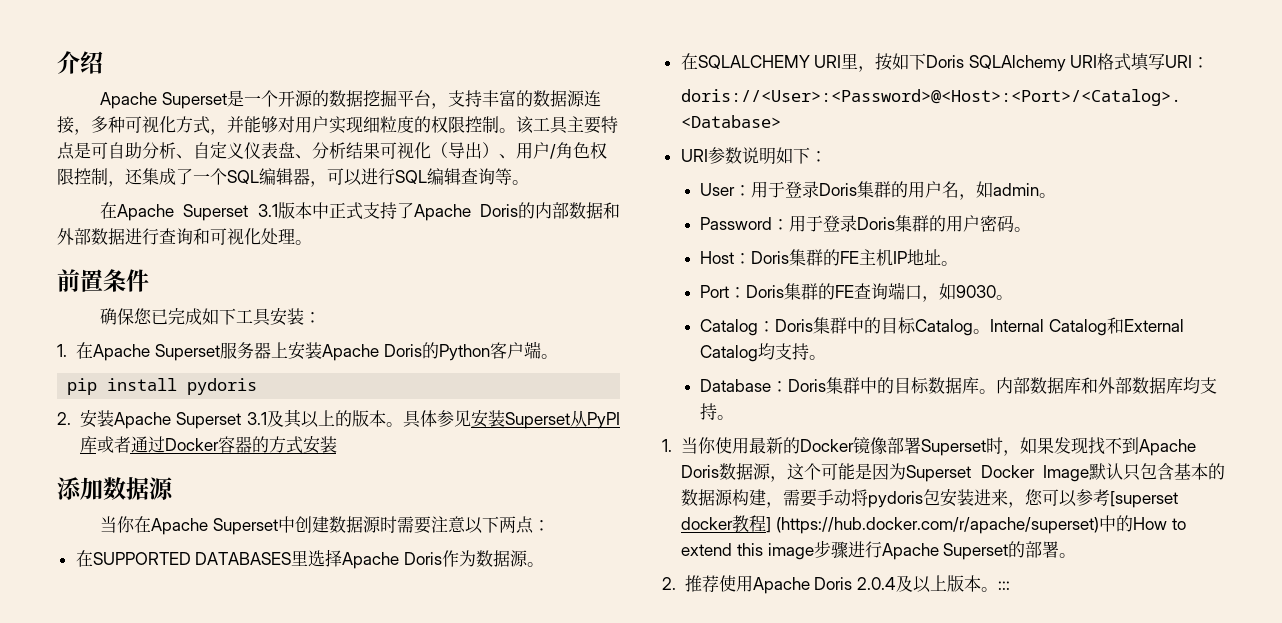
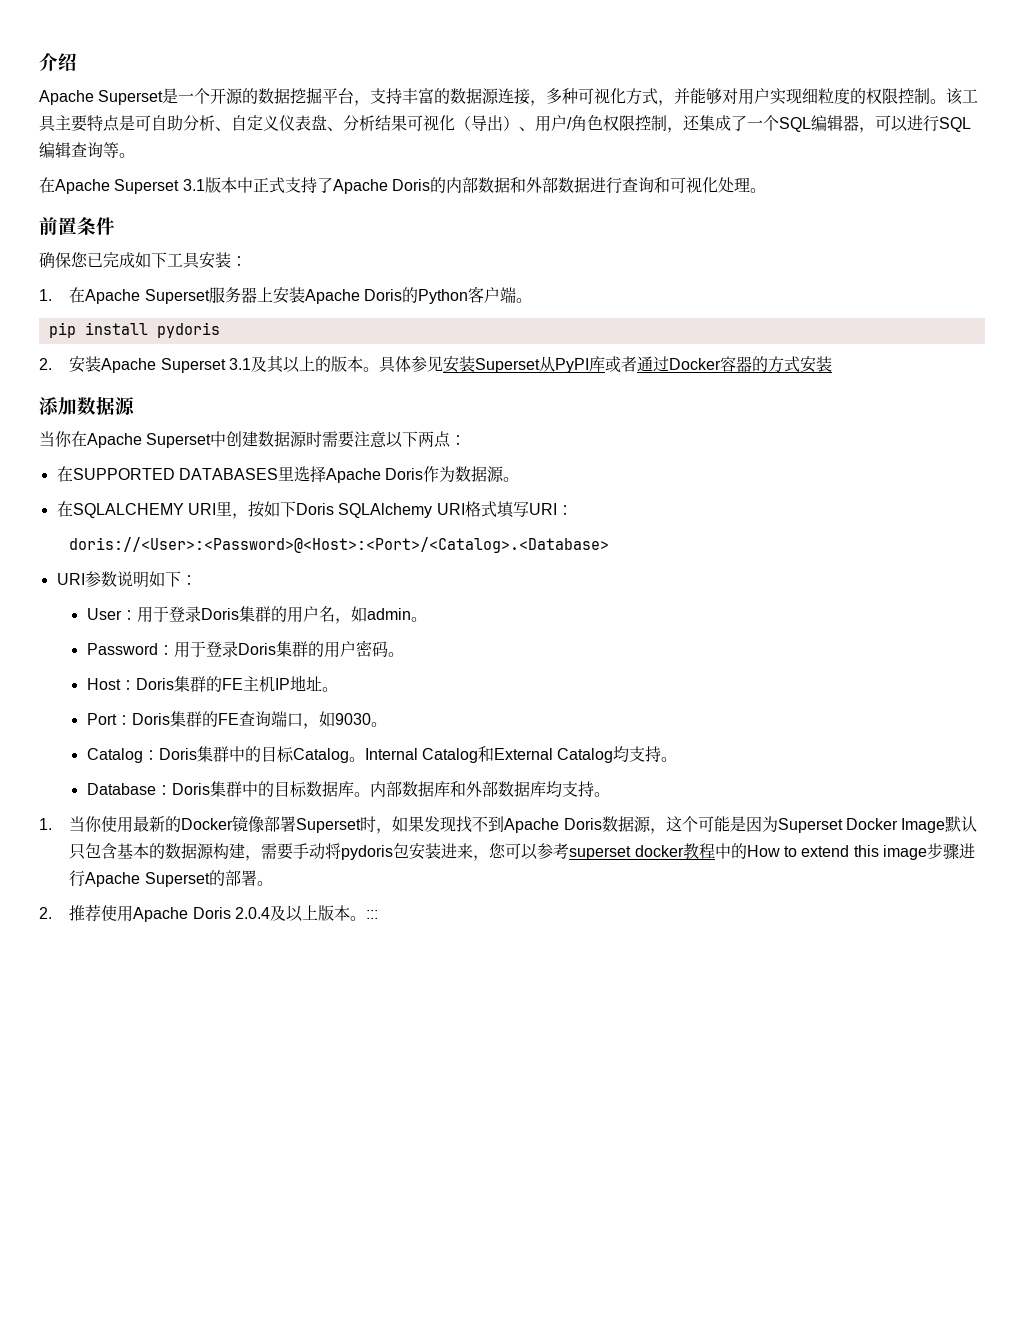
[1110,491,1179,508] [superset -> [569,846,632,860] superset
[766,517,1100,534] ] (https://hub.docker.com/r/apache/superset) -> (715, 851) none

